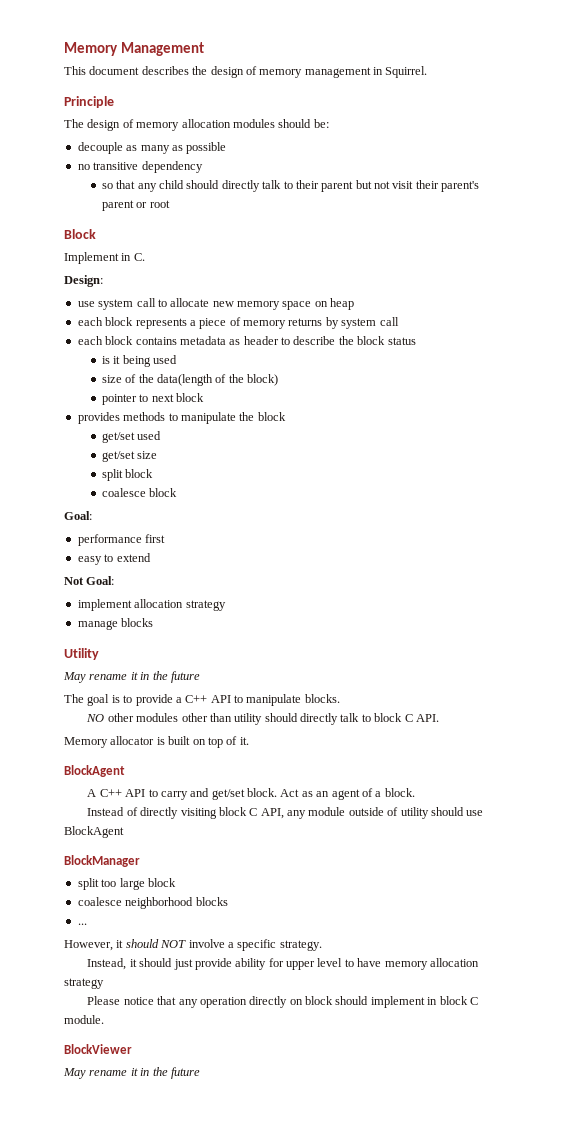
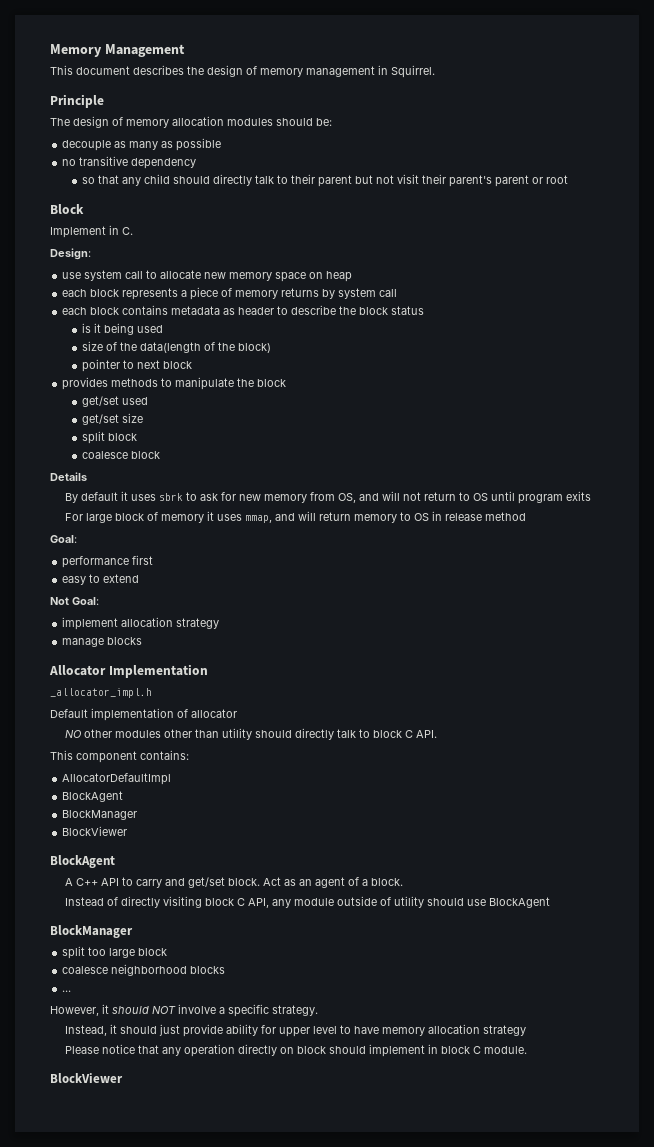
(178, 492) none -> [50,472,87,481] [64,491,591,504] [64,511,526,523] // Details // By default it uses sbrk to ask for new memory from OS, and will not return to OS until program exits // For large block of memory it uses mmap, and will return memory to OS in release method
[64,648,99,660] [63,671,200,683] [64,694,340,706] Utility // May rename it in the future // The goal is to provide a C++ API to manipulate blocks. -> [49,664,208,678] [50,688,152,698] [50,708,237,721] Allocator Implementation // _allocator_impl.h // Default implementation of allocator
[64,736,249,748] Memory allocator is built on top of it. -> [50,750,189,763] [62,773,172,785] [62,791,124,802] [62,810,138,820] [62,826,128,836] This component contains: // AllocatorDefaultImpl // BlockAgent // BlockManager // BlockViewer
[63,1067,200,1079] // May rename it in the future -> (123, 1078) none

